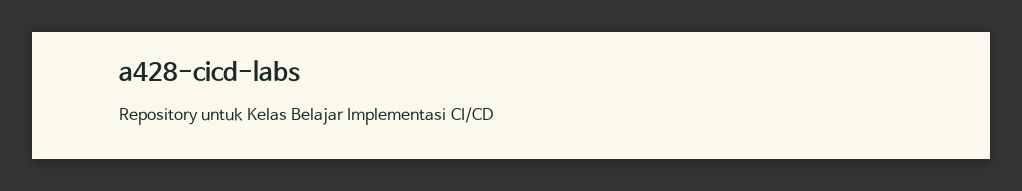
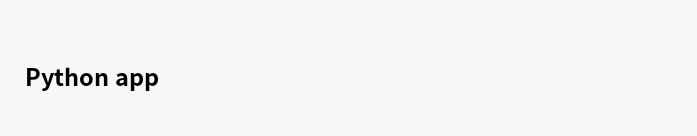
[119,60,300,82] [119,107,494,125] a428-cicd-labs // Repository untuk Kelas Belajar Implementasi CI/CD -> [25,67,160,91] Python app

